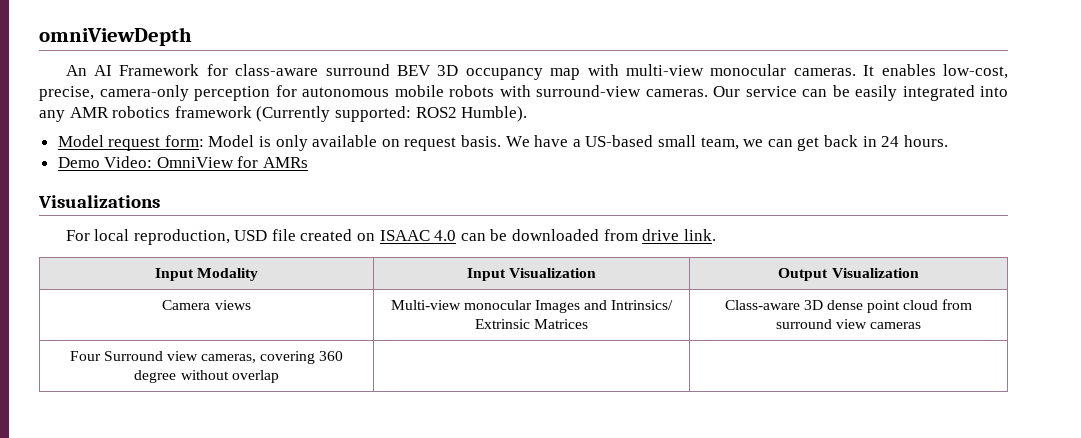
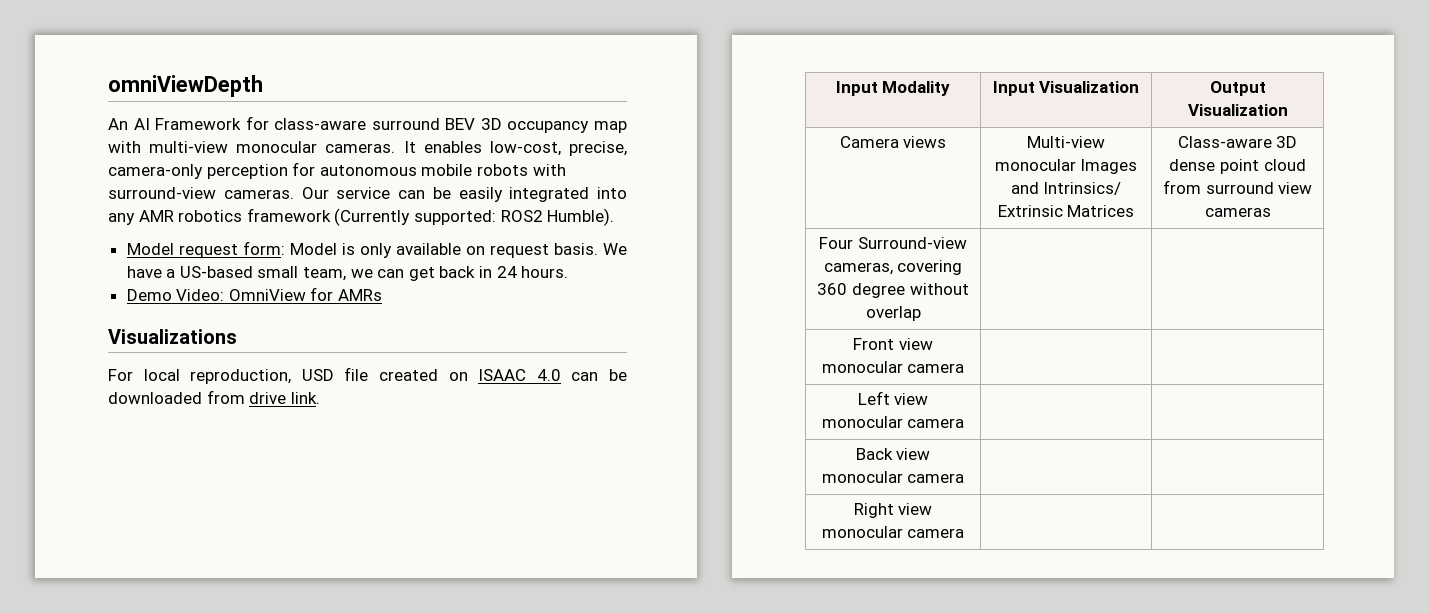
[103,351,198,361] Surround view -> [857,237,967,249] Surround-view
(279, 376) none -> [853,338,933,350] [821,361,965,373] [857,391,929,405] [821,416,965,428] [855,448,931,460] [821,471,965,483] [853,503,933,518] [821,526,965,538] // Front view monocular camera | | // Left view monocular camera | | // Back view monocular camera | | // Right view monocular camera | |

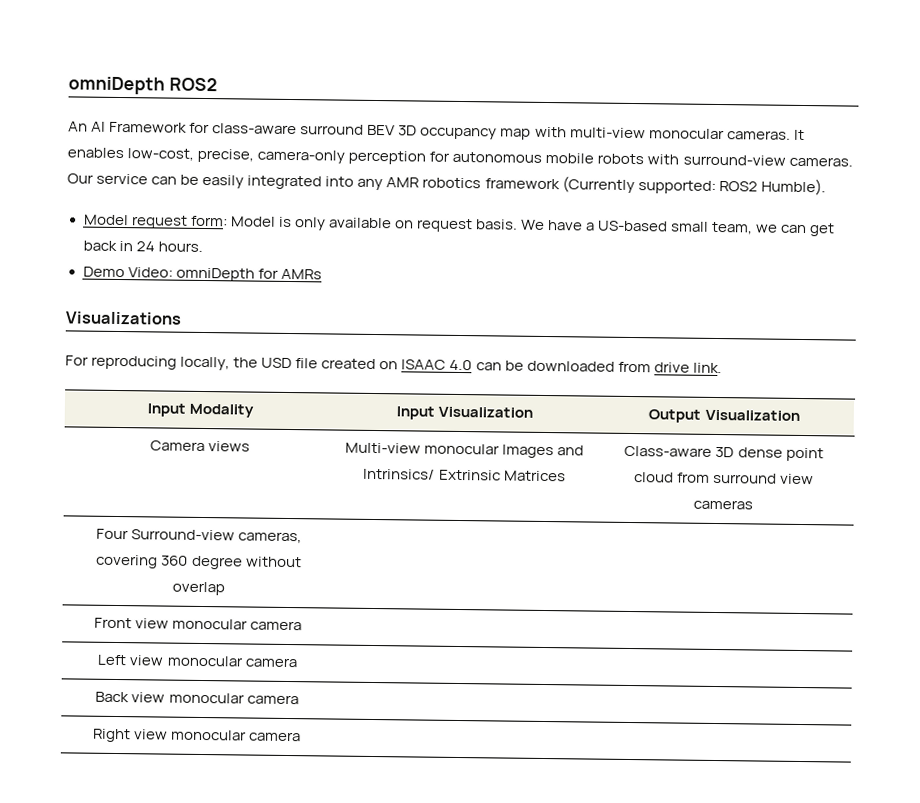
[108,75,263,97] omniViewDepth -> [68,76,217,95] omniDepth ROS2
[228,289,306,301] OmniView -> [175,267,255,282] omniDepth
[143,369,292,384] local reproduction, -> [91,355,259,371] reproducing locally, the

